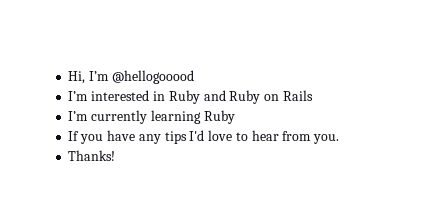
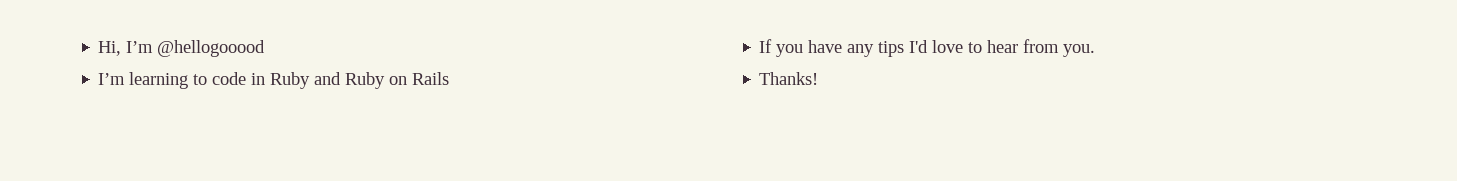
[91,90,150,101] interested -> [129,72,247,89] learning to code
[68,110,235,124] // I’m currently learning Ruby -> (450, 78) none

